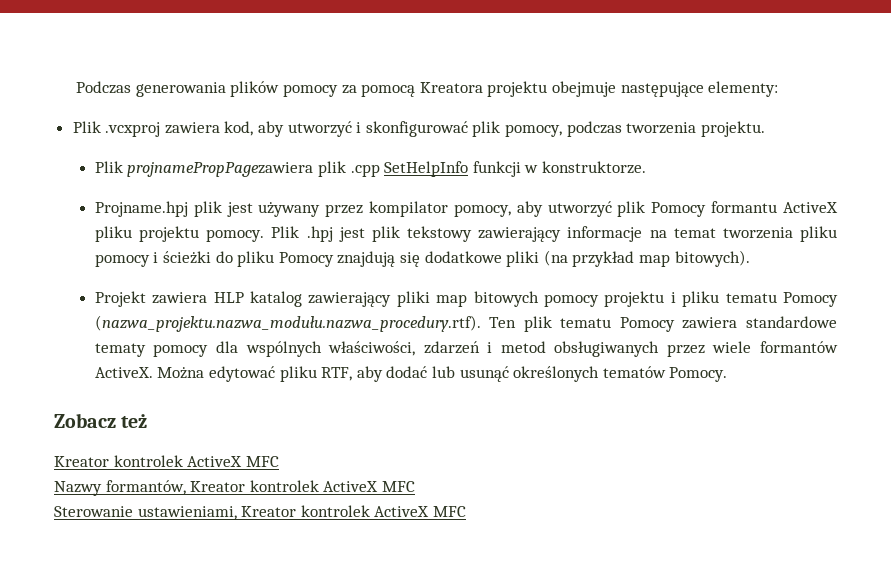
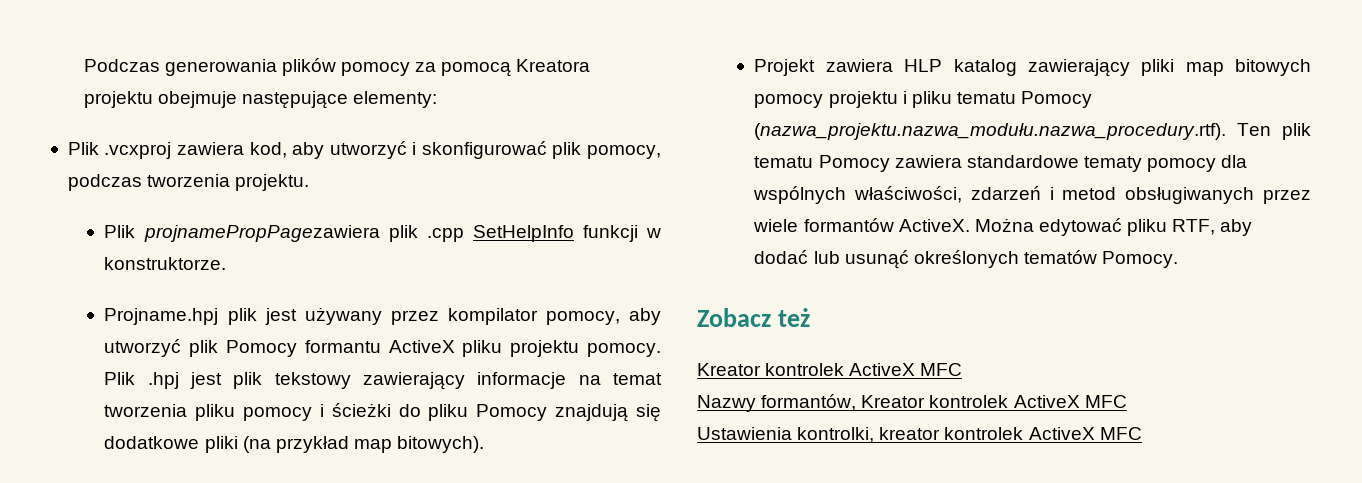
[54,506,297,520] Sterowanie ustawieniami, Kreator -> [697,427,941,443] Ustawienia kontrolki, kreator

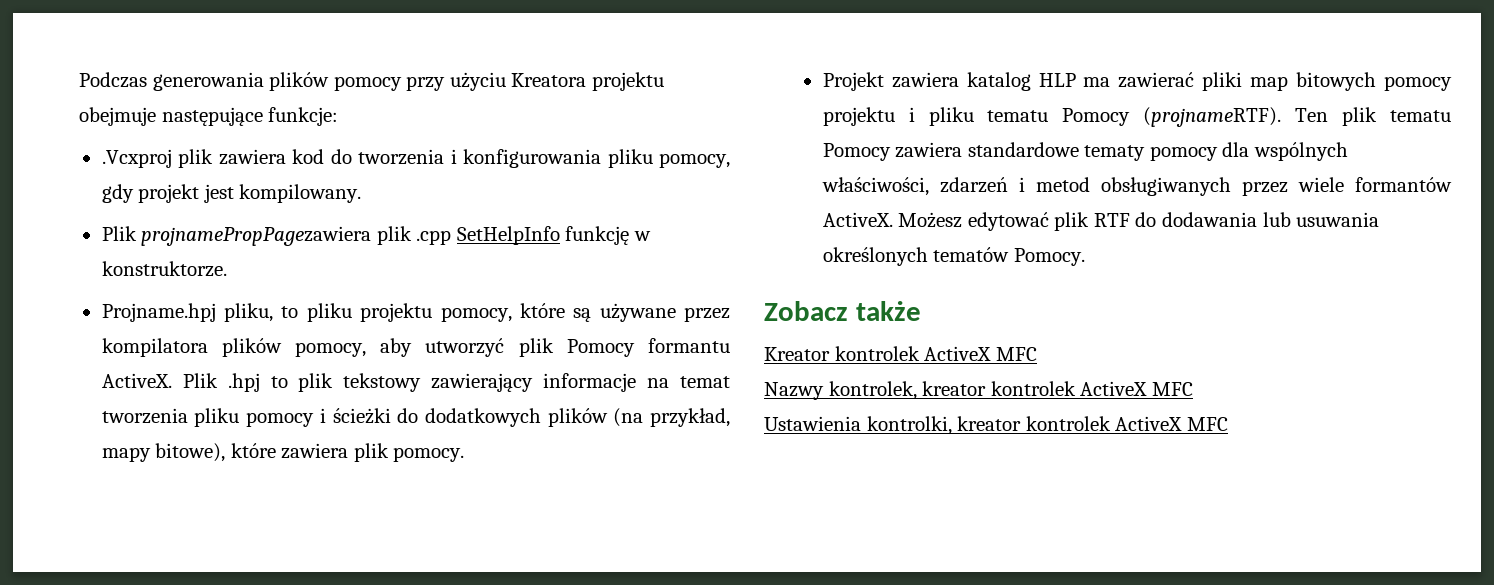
[415,62,512,77] za pomocą -> [406,72,506,91] przy użyciu
[352,91,437,108] [67,141,662,159] [67,174,310,191] elementy: // Plik .vcxproj zawiera kod, aby utworzyć i skonfigurować plik pomocy, podczas tworzenia projektu. -> [268,107,339,126] [101,149,731,168] [101,184,362,203] funkcje: // .Vcxproj plik zawiera kod do tworzenia i konfigurowania pliku pomocy, gdy projekt jest kompilowany.
[582,225,638,242] funkcji -> [565,226,630,245] funkcję
[227,307,538,325] plik jest używany przez kompilator -> [224,303,731,322] [101,338,282,357] pliku, to pliku projektu pomocy, które są używane przez kompilatora plików
[388,340,662,357] ActiveX pliku projektu pomocy. -> [101,373,172,388] ActiveX.
[190,372,223,389] jest -> [270,376,288,388] to
[428,404,661,422] [104,436,485,453] [754,59,1130,77] pliku Pomocy znajdują się dodatkowe pliki (na przykład map bitowych). // Projekt zawiera HLP katalog zawierający -> [424,408,731,427] [101,443,465,462] [822,72,1195,91] dodatkowych plików (na przykład, mapy bitowe), które zawiera plik pomocy. // Projekt zawiera katalog HLP ma zawierać
[754,123,1227,140] (nazwa_projektu.nazwa_modułu.nazwa_procedury.rtf). -> [1143,107,1282,127] (projnameRTF).
[974,218,1253,236] [754,250,909,269] Można edytować pliku RTF, aby dodać lub usunąć -> [898,212,1380,231] Możesz edytować plik RTF do dodawania lub usuwania
[777,308,810,327] też -> [855,301,921,321] także
[761,394,926,411] formantów, Kreator -> [828,381,987,400] kontrolek, kreator

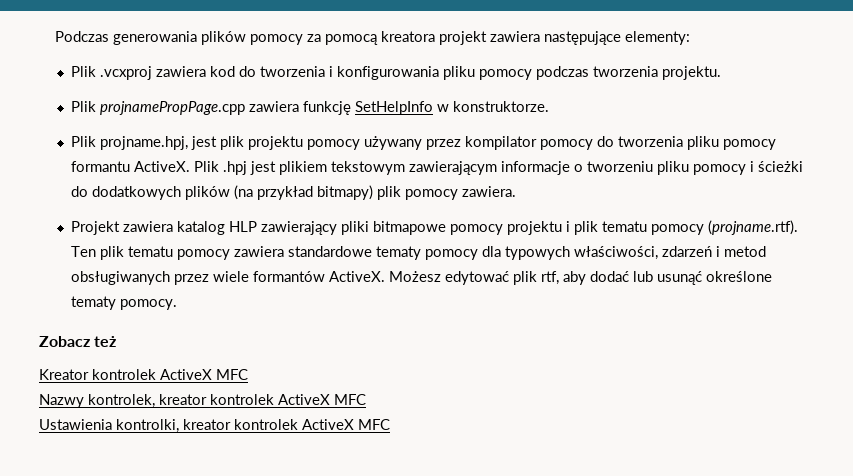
[406,72,664,91] [79,107,339,126] [101,149,214,168] przy użyciu Kreatora projektu obejmuje następujące funkcje: // .Vcxproj plik -> [307,31,691,45] [71,66,153,80] za pomocą kreatora projekt zawiera następujące elementy: // Plik .vcxproj
[659,153,731,168] [101,184,362,203] [101,226,651,246] [101,261,227,277] [101,303,731,322] [101,338,730,357] [101,373,731,392] [101,408,188,424] pomocy, gdy projekt jest kompilowany. // Plik projnamePropPagezawiera plik .cpp SetHelpInfo funkcję w konstruktorze. // Projname.hpj pliku, to pliku projektu pomocy, które są używane przez kompilatora plików pomocy, aby utworzyć plik Pomocy formantu ActiveX. Plik .hpj to plik tekstowy zawierający informacje na temat tworzenia -> [479,66,722,80] [71,101,550,115] [71,136,777,150] [71,161,654,175] pomocy podczas tworzenia projektu. // Plik projnamePropPage.cpp zawiera funkcję SetHelpInfo w konstruktorze. // Plik projname.hpj, jest plik projektu pomocy używany przez kompilator pomocy do tworzenia pliku pomocy formantu ActiveX. Plik .hpj jest plikiem tekstowym zawierającym informacje o tworzeniu
[650,408,731,427] [101,443,465,462] [822,72,1452,91] [822,107,1282,127] przykład, mapy bitowe), które zawiera plik pomocy. // Projekt zawiera katalog HLP ma zawierać pliki map bitowych pomocy projektu i pliku tematu Pomocy (projnameRTF). -> [257,185,517,200] [71,220,799,235] przykład bitmapy) plik pomocy zawiera. // Projekt zawiera katalog HLP zawierający pliki bitmapowe pomocy projektu i plik tematu pomocy (projname.rtf).
[822,143,891,161] Pomocy -> [177,249,231,260] pomocy
[1253,142,1348,161] wspólnych -> [505,246,571,260] typowych
[1093,212,1380,227] [822,247,1085,266] RTF do dodawania lub usuwania określonych tematów Pomocy. -> [541,271,773,285] [71,296,178,310] rtf, aby dodać lub usunąć określone tematy pomocy.
[855,301,921,321] także -> [94,336,117,347] też

